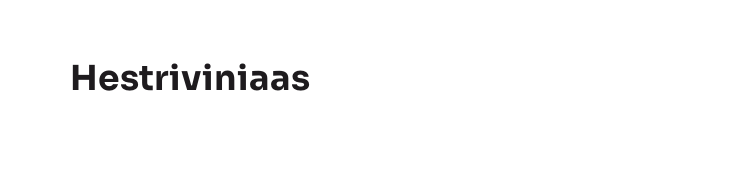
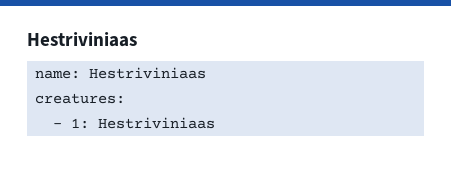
[70,63,310,91] Hestriviniaas -> [27,32,137,47] [34,67,206,79] [34,93,125,104] [52,117,215,129] Hestriviniaas // name: Hestriviniaas // creatures: // - 1: Hestriviniaas

